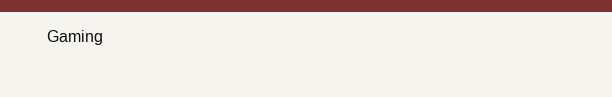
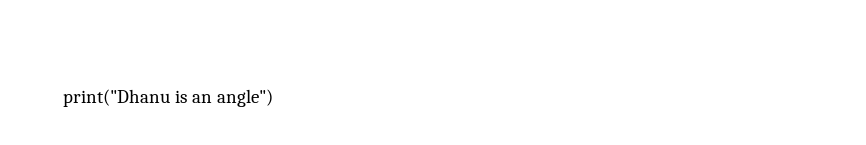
[47,30,103,45] Gaming -> [63,89,274,107] print("Dhanu is an angle")

